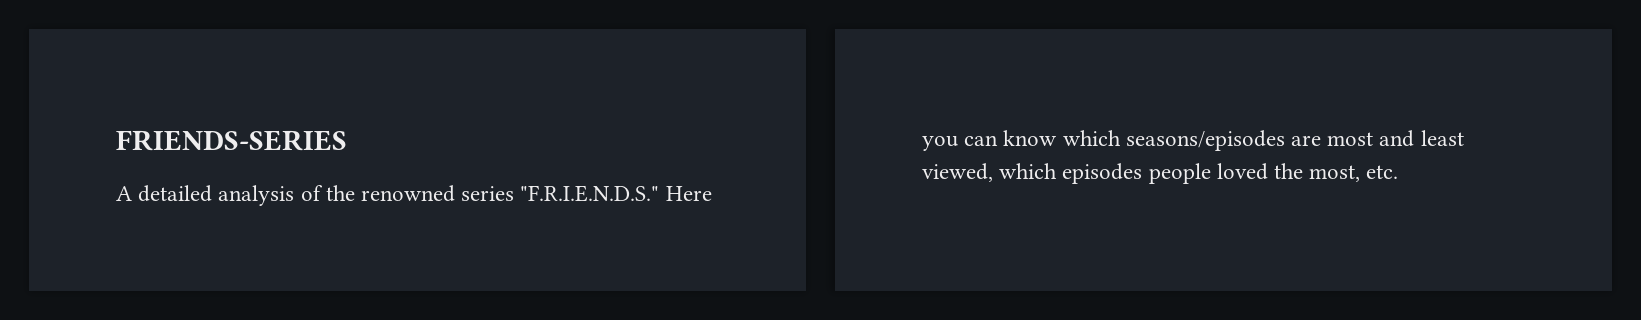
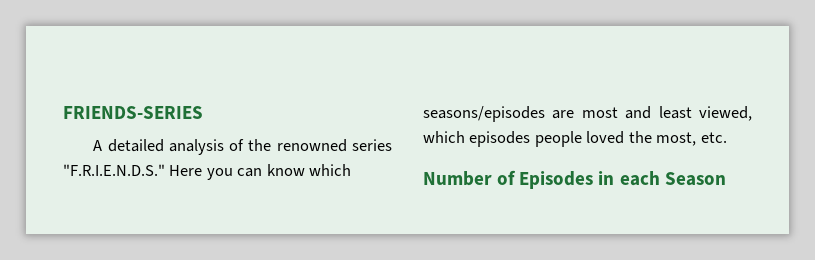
(1399, 172) none -> [423,170,726,189] // Number of Episodes in each Season

